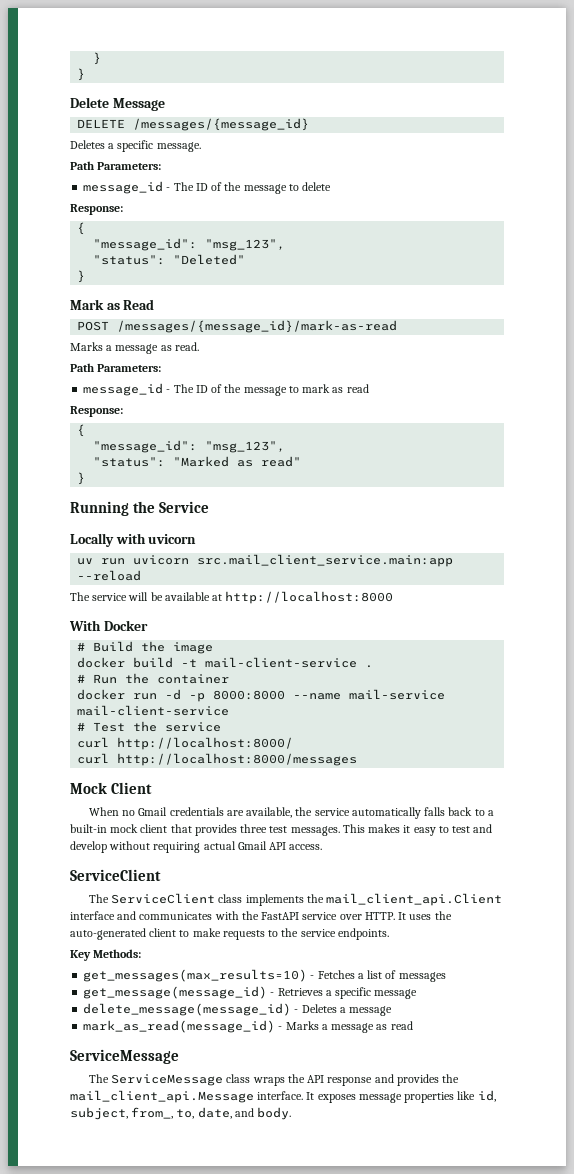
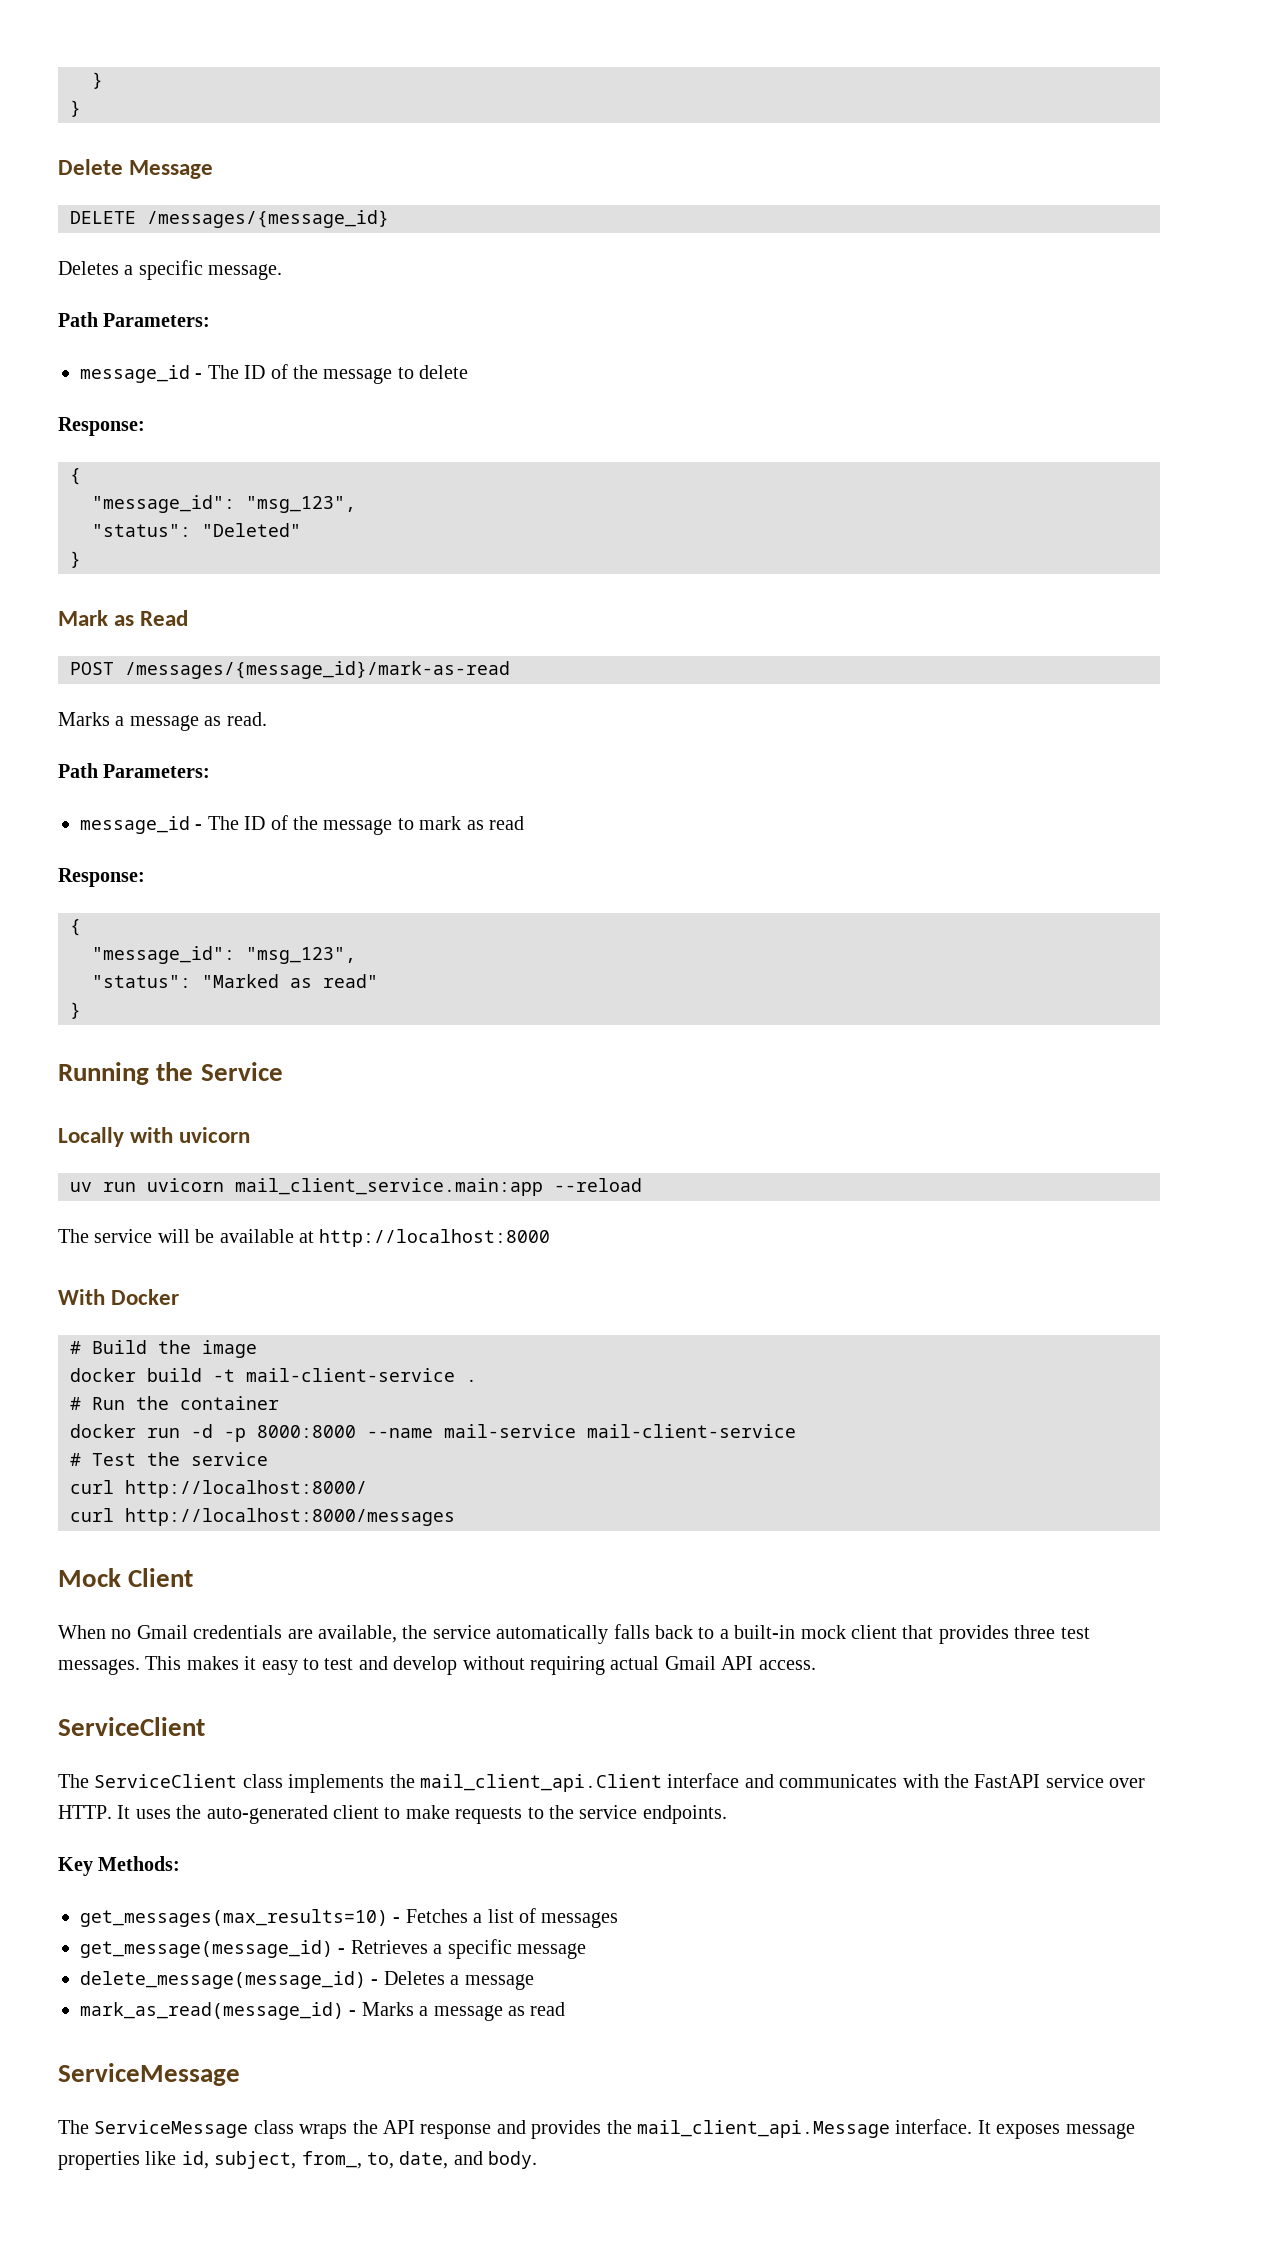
[197,554,454,567] src.mail_client_service.main:app -> [235,1178,543,1196] mail_client_service.main:app

